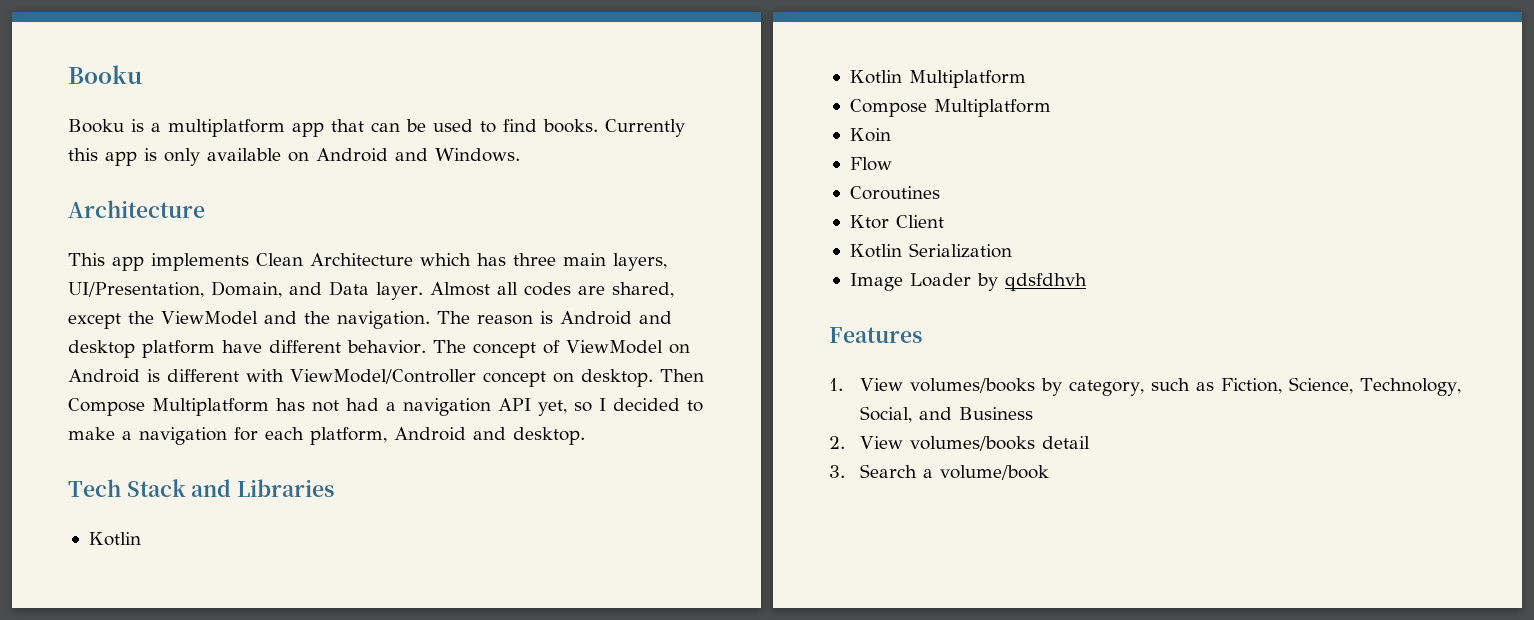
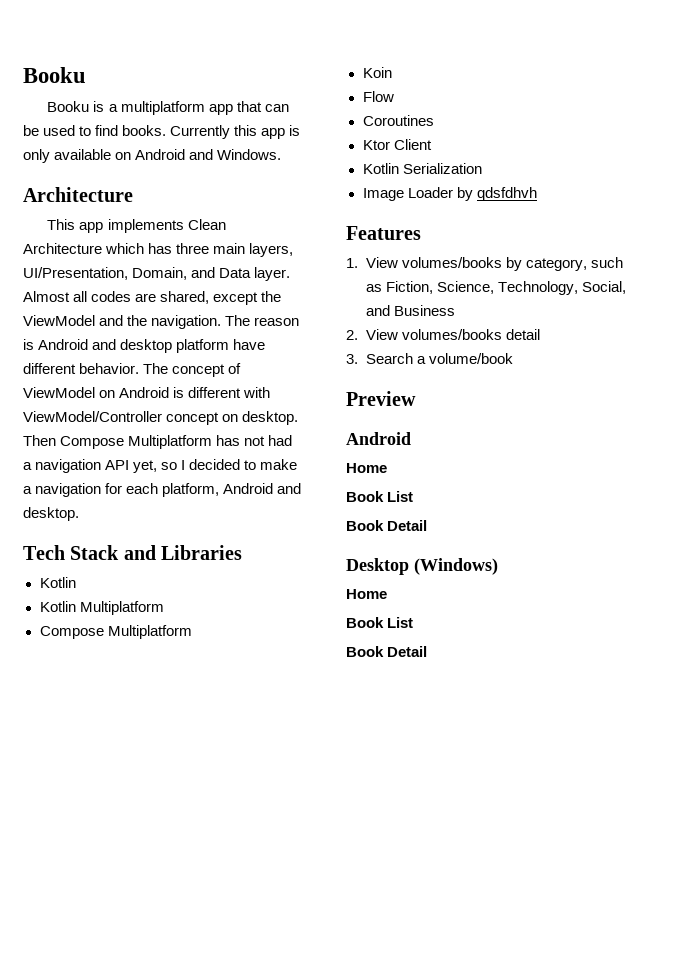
(1050, 472) none -> [346,391,416,406] [346,432,411,445] [346,463,387,473] [346,491,414,502] [346,520,428,531] [346,558,498,575] [346,589,387,599] [346,617,414,628] [346,646,428,657] // Preview // Android // Home // Book List // Book Detail // Desktop (Windows) // Home // Book List // Book Detail

